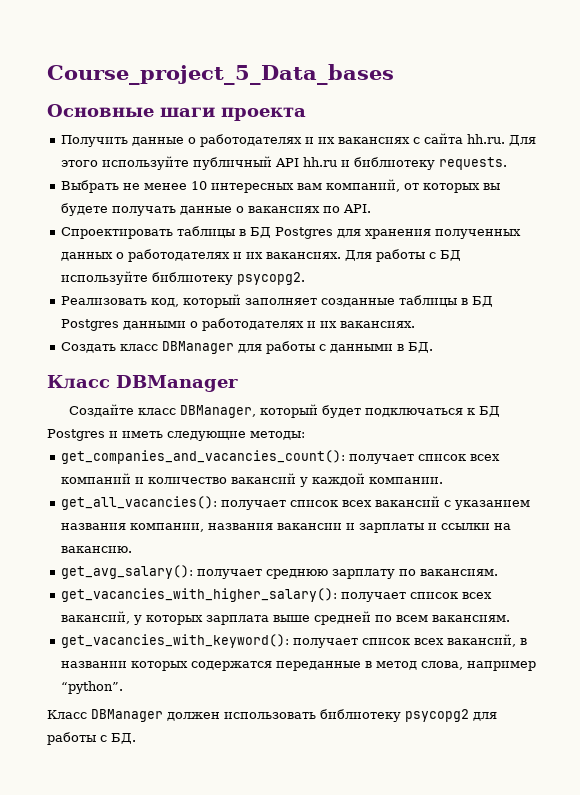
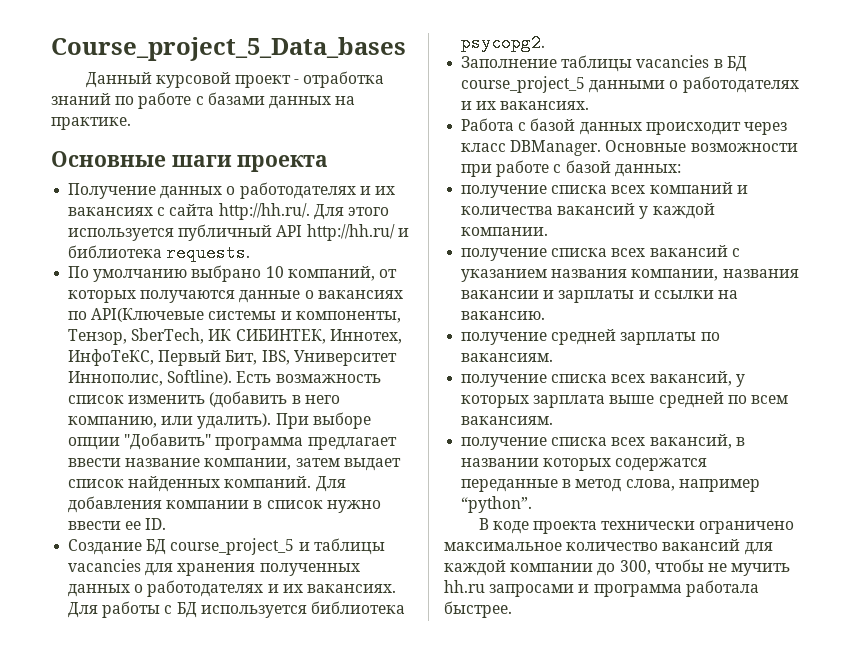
(394, 74) none -> [85,71,385,88] [51,92,356,109] [51,117,131,130] // Данный курсовой проект - отработка знаний по работе с базами данных на практике.
[61,135,185,147] Получить данные -> [68,183,223,199] Получение данных
[467,134,506,144] hh.ru. -> [218,203,310,220] http://hh.ru/.
[102,156,190,170] используйте -> [68,228,175,241] используется
[303,157,508,170] [61,179,501,193] [61,203,372,216] [61,226,334,239] hh.ru и библиотеку requests. // Выбрать не менее 10 интересных вам компаний, от которых вы будете получать данные о вакансиях по API. // Спроектировать таблицы в БД Postgres -> [306,224,409,241] [68,244,251,262] [68,265,397,282] [68,290,403,303] [68,308,401,323] [68,328,402,345] [68,349,397,366] [68,370,381,386] [68,391,340,408] [68,412,371,429] [68,433,397,450] [68,458,401,471] [68,476,346,492] [68,496,381,513] [68,518,167,530] [68,538,385,555] [68,559,142,572] http://hh.ru/ и библиотека requests. // По умолчанию выбрано 10 компаний, от которых получаются данные о вакансиях по API(Ключевые системы и компоненты, Тензор, SberTech, ИК СИБИНТЕК, Иннотех, ИнфоТеКС, Первый Бит, IBS, Университет Иннополис, Softline). Есть возмажность список изменить (добавить в него компанию, или удалить). При выборе опции "Добавить" программа предлагает ввести название компании, затем выдает список найденных компаний. Для добавления компании в список нужно ввести ее ID. // Создание БД course_project_5 и таблицы vacancies
[61,271,234,285] используйте библиотеку -> [200,601,405,618] используется библиотека
[61,294,494,308] [61,319,120,331] Реализовать код, который заполняет созданные таблицы в БД Postgres -> [461,55,747,72] [461,76,586,93] Заполнение таблицы vacancies в БД course_project_5
[61,341,434,354] [47,375,238,392] [68,404,500,418] [47,429,305,441] [61,450,467,464] Создать класс DBManager для работы с данными в БД. // Класс DBManager // Создайте класс DBManager, который будет подключаться к БД Postgres и иметь следующие методы: // get_companies_and_vacancies_count(): получает список -> [461,118,787,135] [461,140,798,156] [461,160,681,177] [461,185,608,198] Работа с базой данных происходит через класс DBManager. Основные возможности при работе с базой данных: // получение списка
[148,477,228,484] количество -> [461,206,554,215] количества
[61,496,339,510] get_all_vacancies(): получает список -> [461,248,608,261] получение списка
[61,565,396,579] get_avg_salary(): получает среднюю зарплату -> [461,329,697,345] получение средней зарплаты
[61,588,459,602] get_vacancies_with_higher_salary(): получает список -> [461,374,608,387] получение списка
[61,634,411,648] get_vacancies_with_keyword(): получает список -> [461,437,608,450] получение списка
[47,709,497,722] [47,732,136,745] Класс DBManager должен использовать библиотеку psycopg2 для работы с БД. -> [478,518,795,534] [444,539,773,555] [444,559,791,576] [444,580,759,597] [444,601,512,618] В коде проекта технически ограничено максимальное количество вакансий для каждой компании до 300, чтобы не мучить hh.ru запросами и программа работала быстрее.

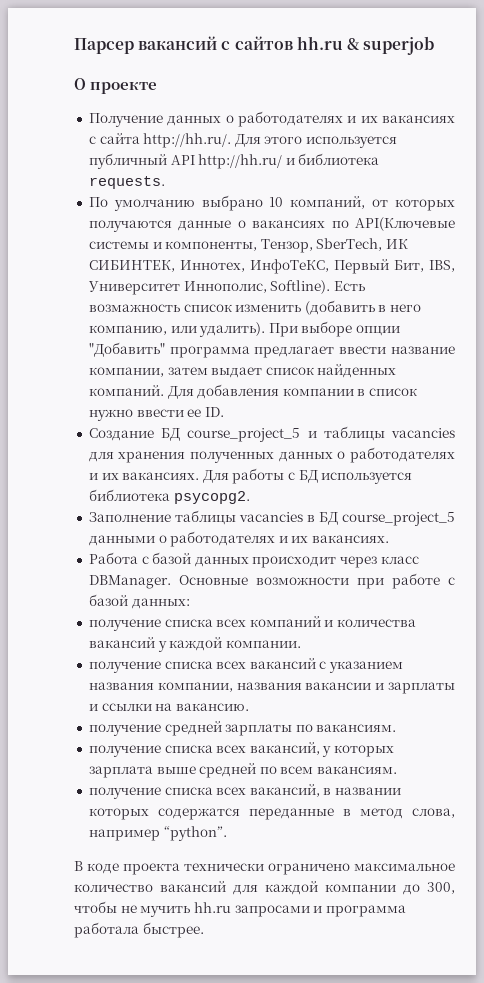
[51,37,406,61] [85,71,385,88] [51,92,356,109] [51,117,131,130] [51,151,329,172] Course_project_5_Data_bases // Данный курсовой проект - отработка знаний по работе с базами данных на практике. // Основные шаги проекта -> [74,36,435,55] [74,78,158,94] Парсер вакансий с сайтов hh.ru & superjob // О проекте

